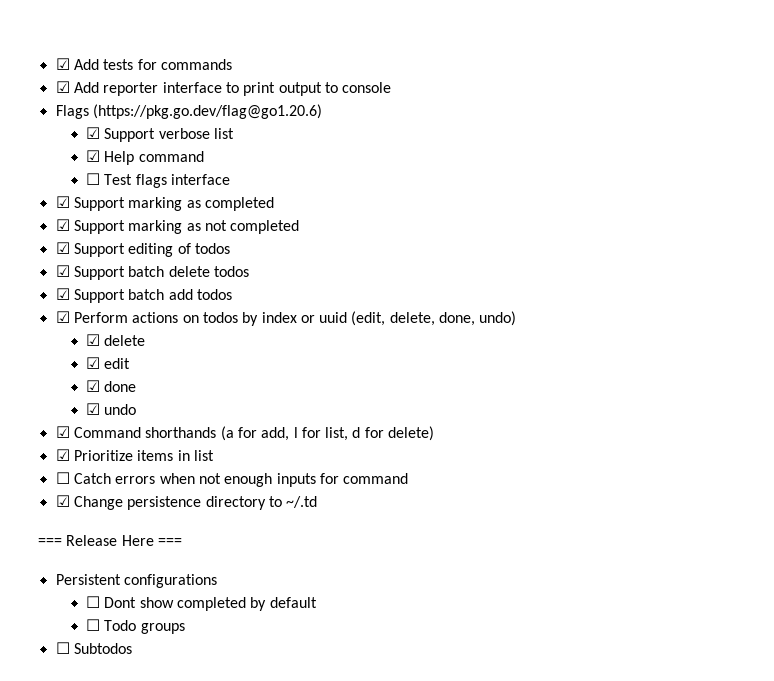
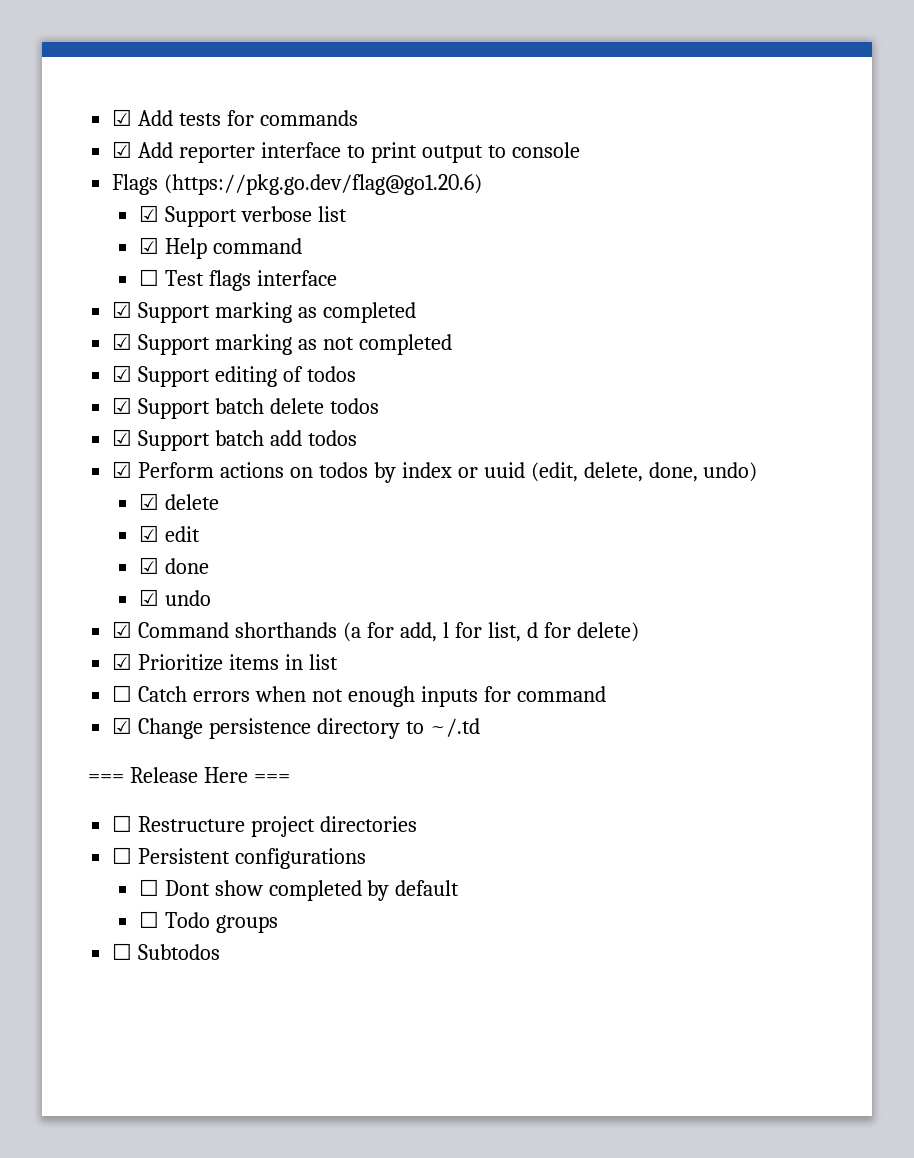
(182, 542) none -> [112,815,418,837] [112,847,133,864] ☐ Restructure project directories // ☐

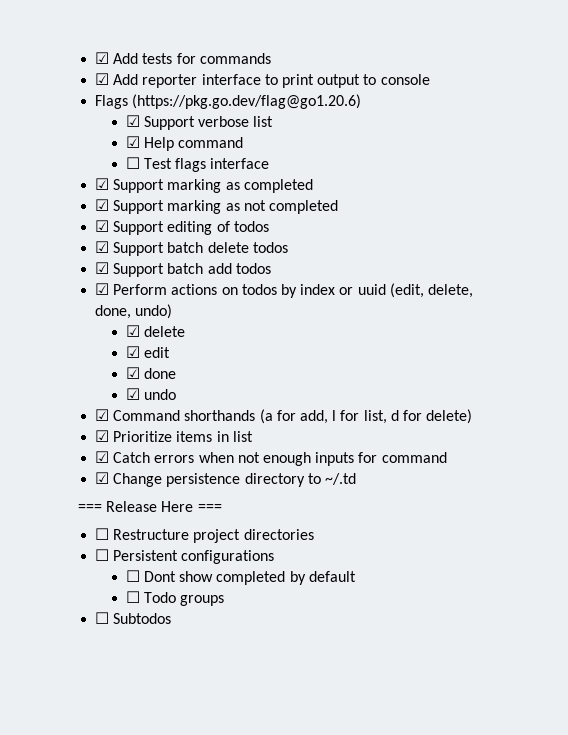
[112,685,133,702] ☐ -> [95,451,110,463] ☑

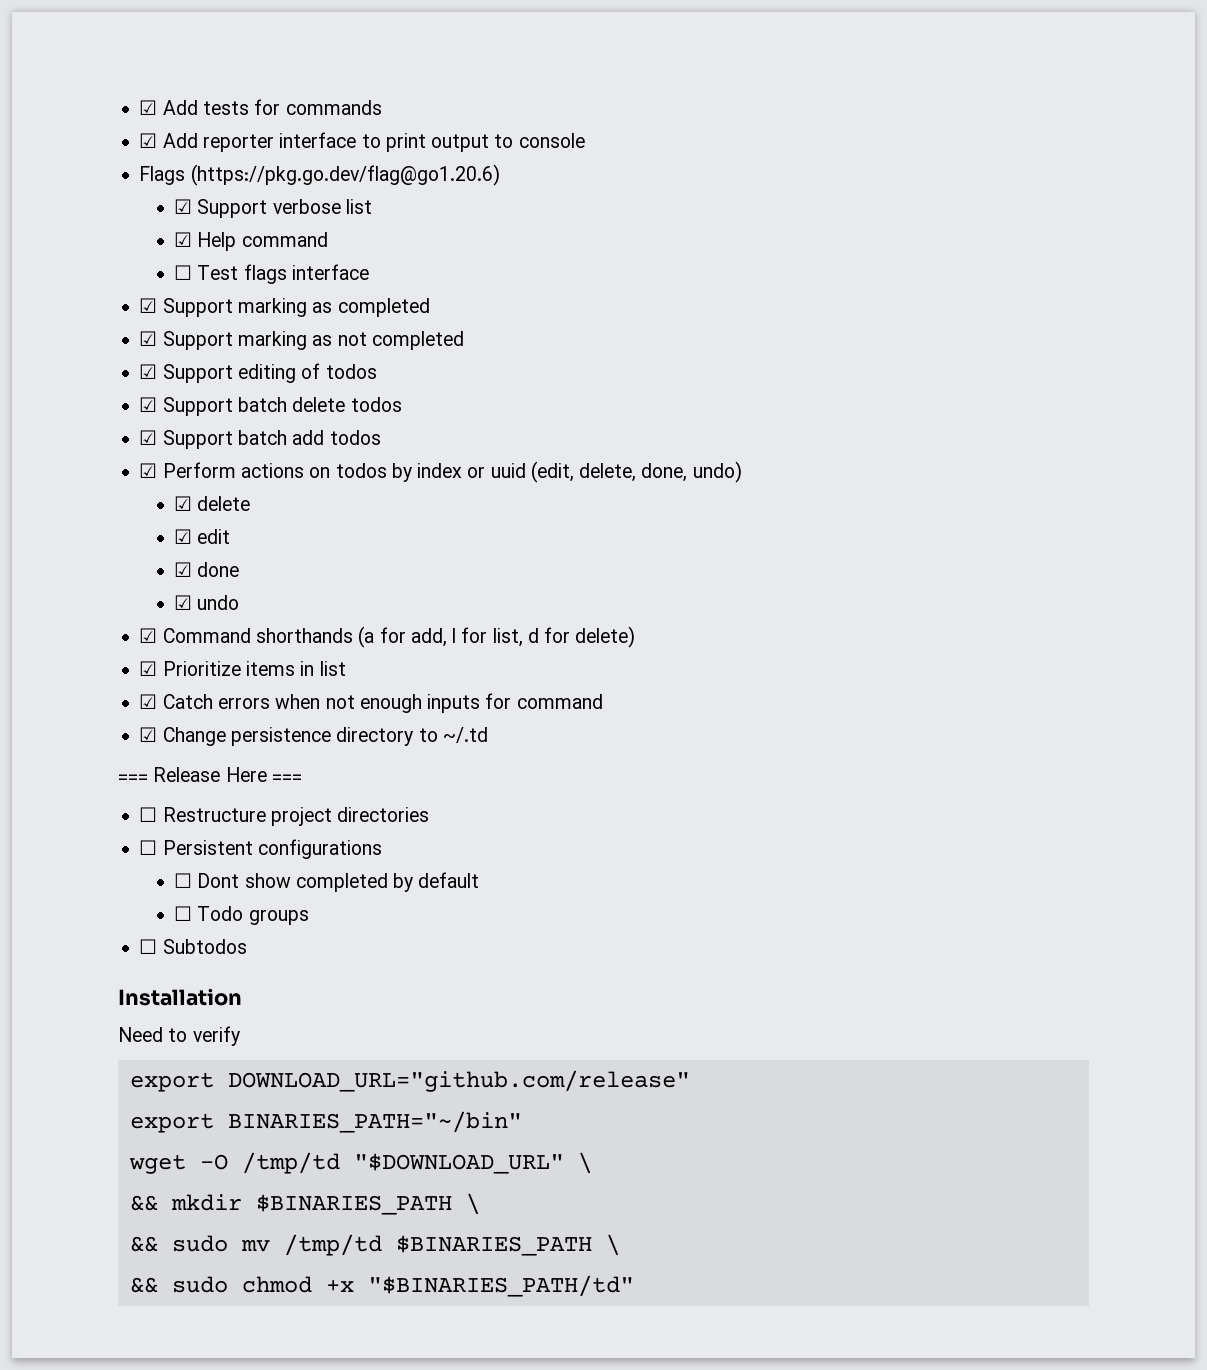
(172, 618) none -> [118,988,242,1006] [118,1026,240,1046] [129,1070,690,1092] [129,1111,522,1133] [128,1152,592,1174] [129,1193,480,1215] [129,1234,620,1256] [129,1275,634,1297] // Installation // Need to verify // export DOWNLOAD_URL="github.com/release" // export BINARIES_PATH="~/bin" // wget -O /tmp/td "$DOWNLOAD_URL" \ // && mkdir $BINARIES_PATH \ // && sudo mv /tmp/td $BINARIES_PATH \ // && sudo chmod +x "$BINARIES_PATH/td"

